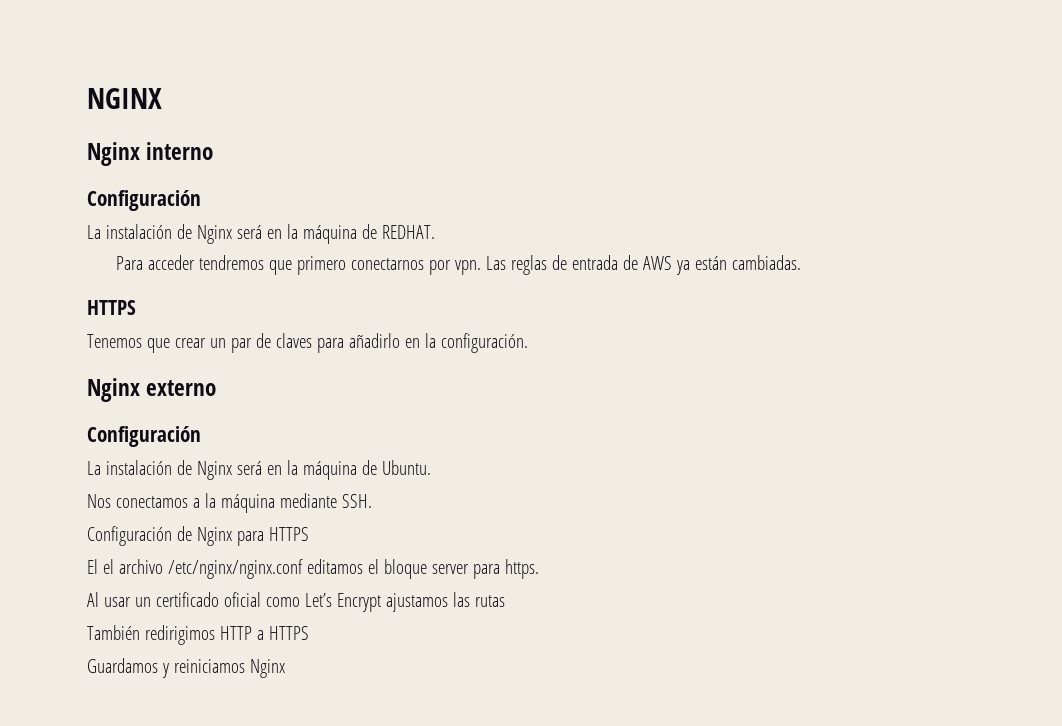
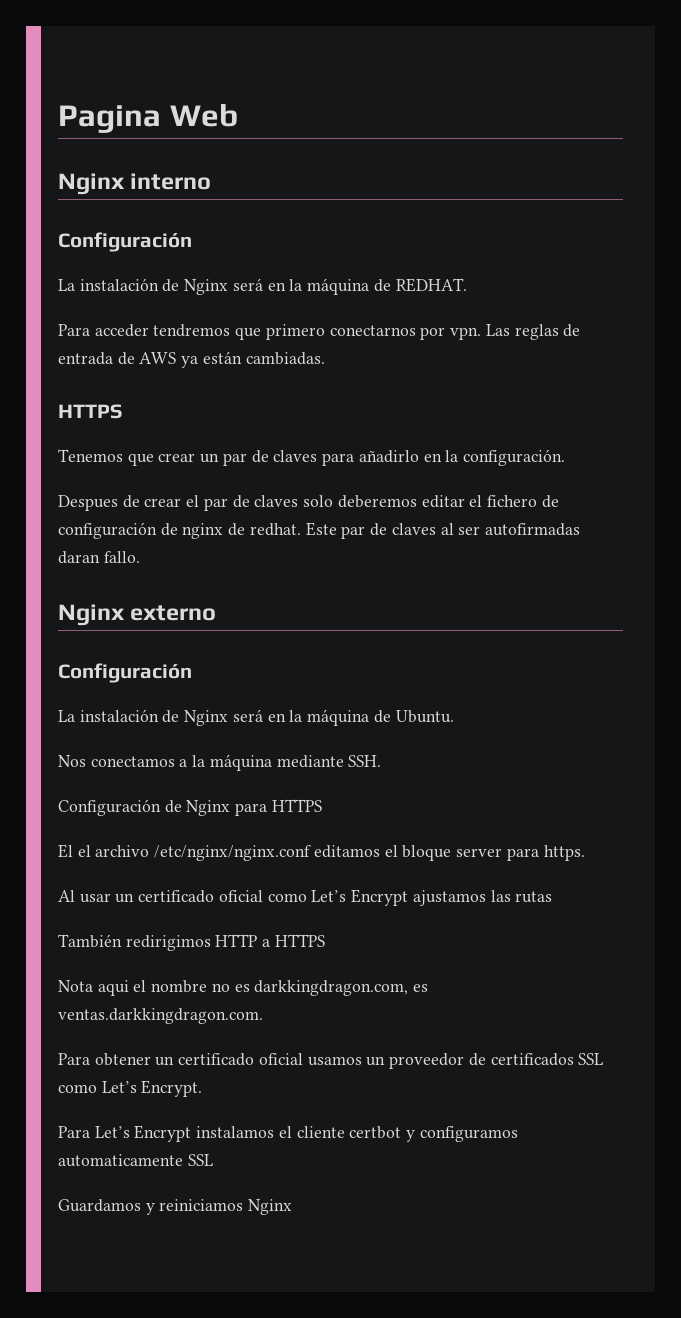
[87,88,162,109] NGINX -> [58,103,238,133] Pagina Web
(528, 343) none -> [58,495,559,511] [58,522,580,539] [58,551,140,564] // Despues de crear el par de claves solo deberemos editar el fichero de configuración de nginx de redhat. Este par de claves al ser autofirmadas daran fallo.
(309, 633) none -> [58,980,429,996] [58,1008,263,1024] [58,1053,604,1069] [58,1080,203,1097] [58,1125,518,1142] [58,1154,213,1167] // Nota aqui el nombre no es darkkingdragon.com, es ventas.darkkingdragon.com. // Para obtener un certificado oficial usamos un proveedor de certificados SSL como Let’s Encrypt. // Para Let’s Encrypt instalamos el cliente certbot y configuramos automaticamente SSL

